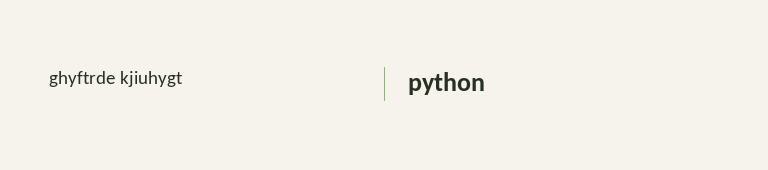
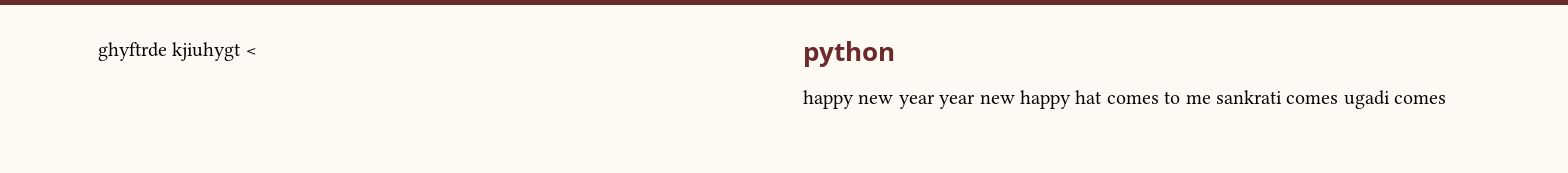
(183, 79) none -> [245,48,257,56] <
(485, 83) none -> [803,90,1447,109] // happy new year year new happy hat comes to me sankrati comes ugadi comes

